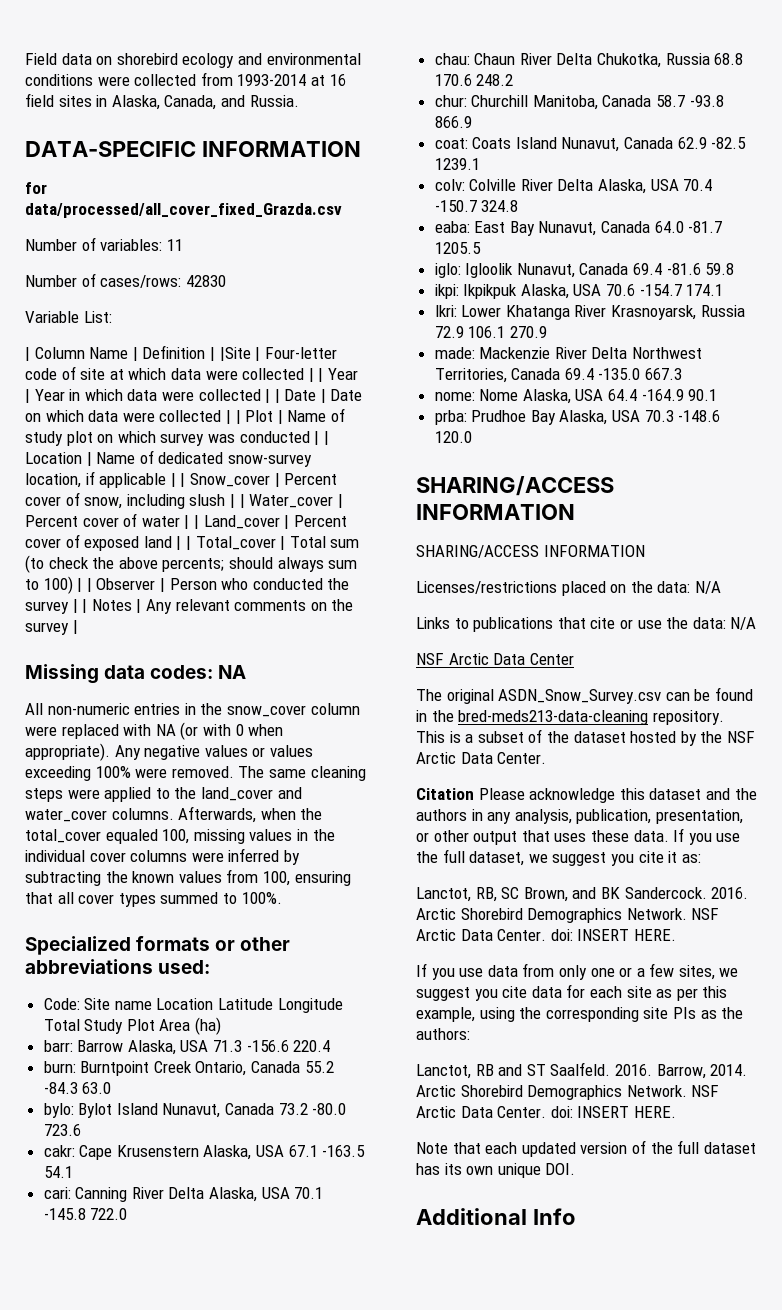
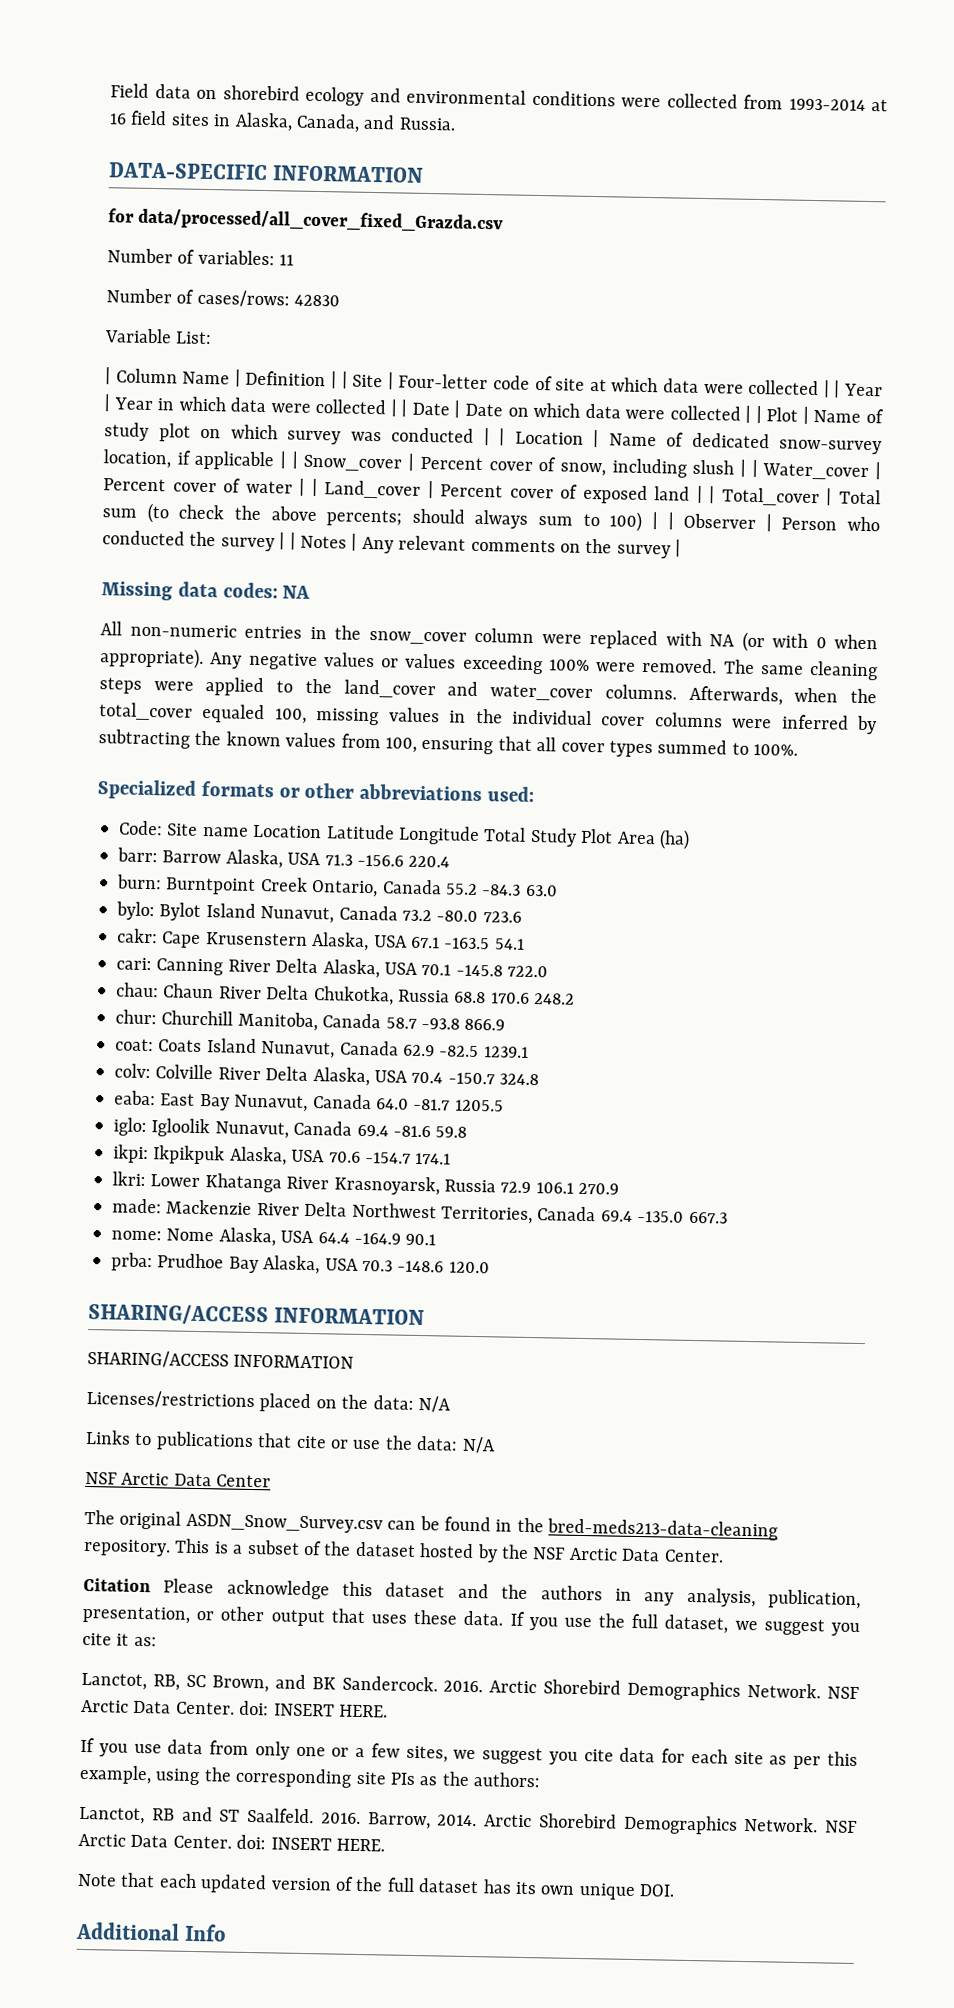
[219,347,251,361] |Site -> [341,371,384,389] | Site

